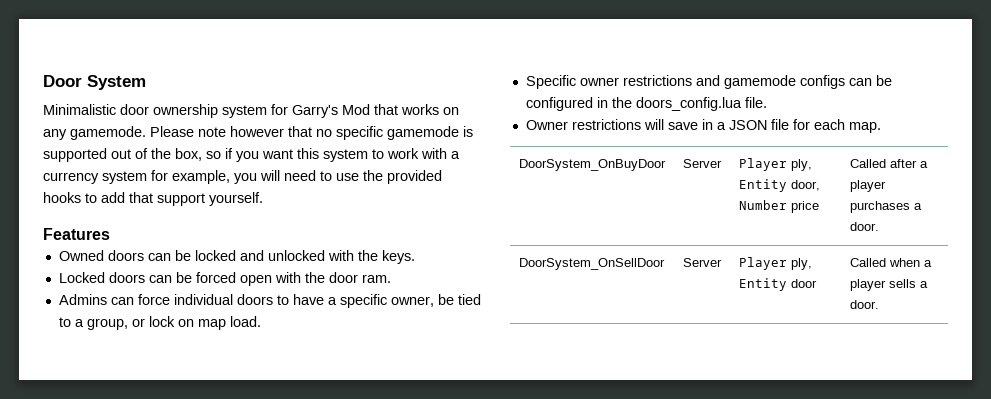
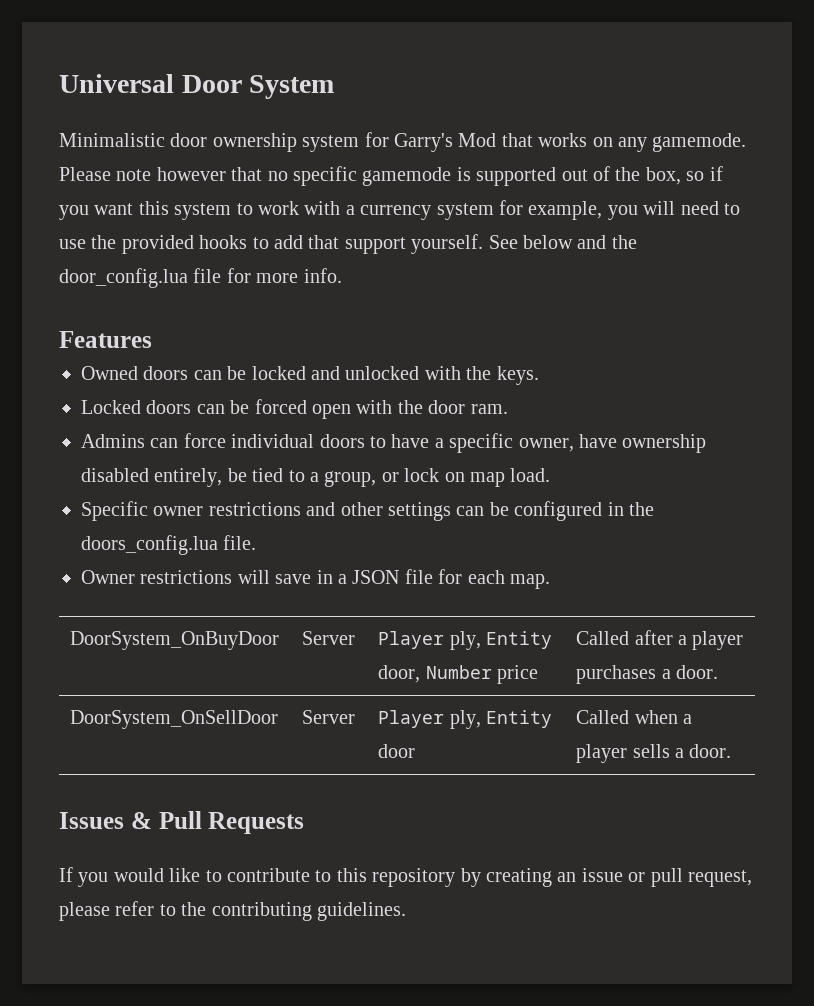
(43, 81) none -> [59,74,174,93] Universal
(263, 199) none -> [488,235,637,249] [59,268,342,288] See below and the door_config.lua file for more info.
(434, 301) none -> [578,434,707,453] [81,468,223,487] have ownership disabled entirely,
[723,75,845,89] gamemode configs -> [340,502,451,521] other settings
(879, 304) none -> [59,811,305,834] [59,867,752,887] [59,901,406,921] // Issues & Pull Requests // If you would like to contribute to this repository by creating an issue or pull request, please refer to the contributing guidelines.

